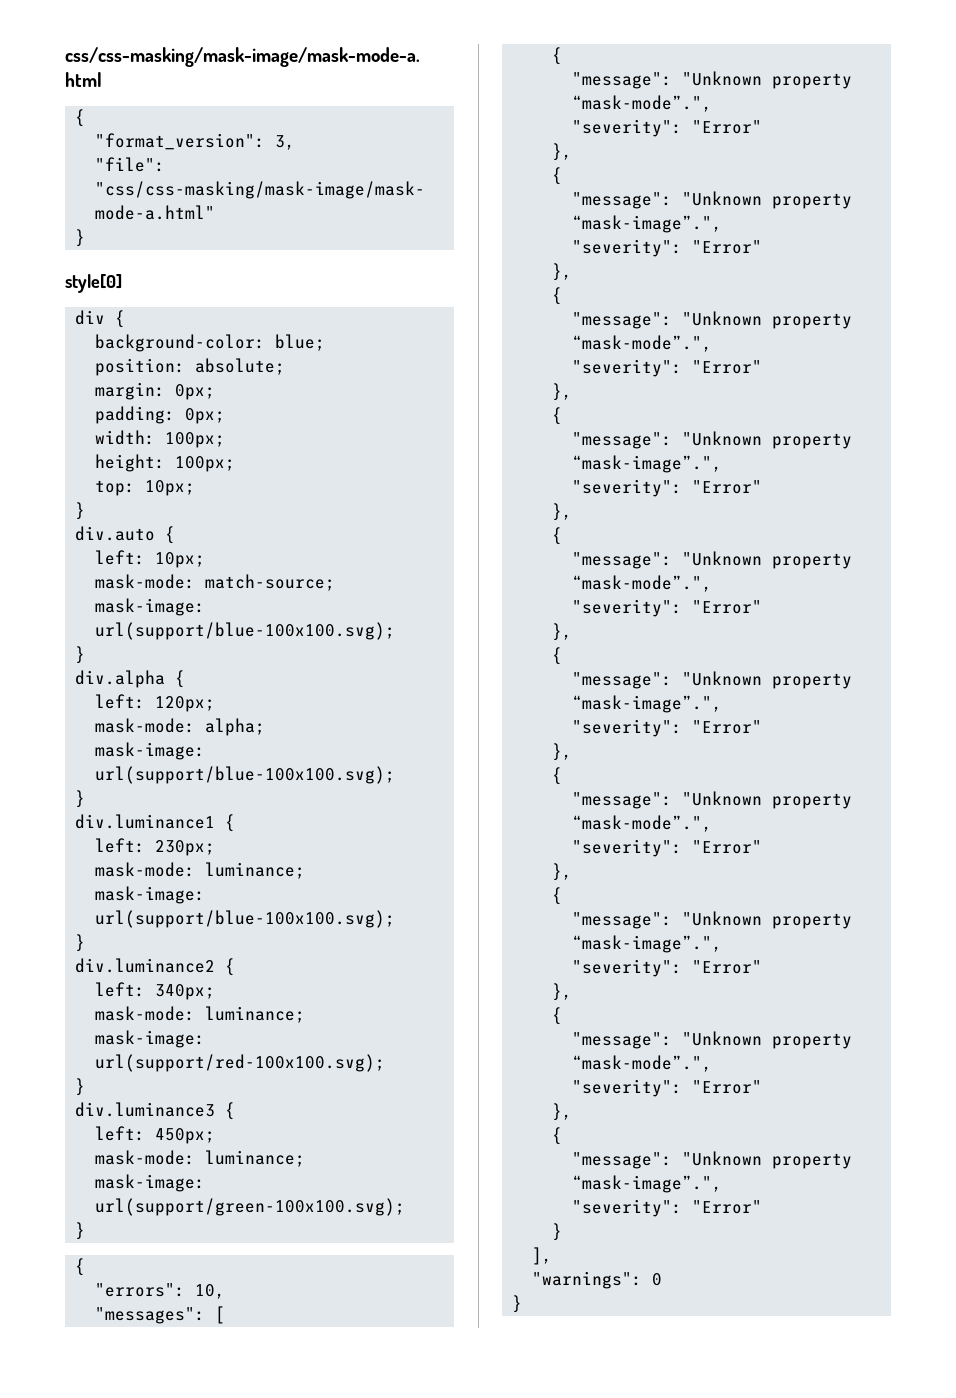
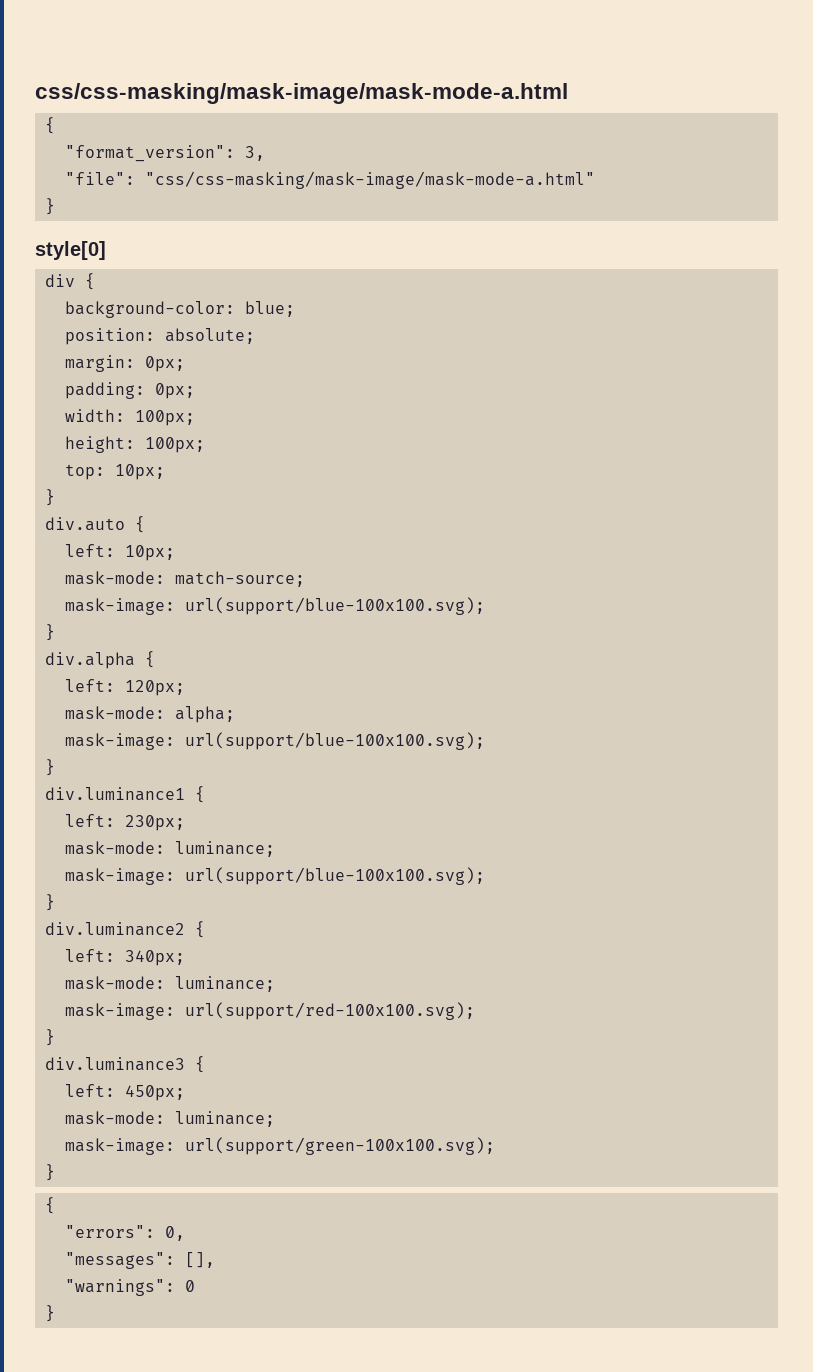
[194,1284,225,1299] 10, -> [164,1226,185,1241] 0,
[214,1306,225,1324] [551,47,562,65] [571,71,852,89] [571,95,712,112] [571,119,762,137] [551,143,572,161] [551,167,562,185] [571,191,852,209] [571,215,722,233] [571,239,762,257] [551,263,572,281] [551,287,562,305] [571,311,852,329] [571,335,712,352] [571,359,762,377] [551,383,572,401] [551,407,562,425] [571,431,852,449] [571,455,722,473] [571,479,762,497] [551,503,572,521] [551,527,562,545] [571,551,852,569] [571,575,712,592] [571,599,762,617] [551,623,572,641] [551,647,562,665] [571,671,852,689] [571,695,722,713] [571,719,762,737] [551,743,572,761] [551,767,562,785] [571,791,852,809] [571,815,712,832] [571,839,762,857] [551,863,572,881] [551,887,562,905] [571,911,852,929] [571,935,722,953] [571,959,762,977] [551,983,572,1001] [551,1007,562,1025] [571,1031,852,1049] [571,1055,712,1072] [571,1079,762,1097] [551,1103,572,1121] [551,1127,562,1145] [571,1151,852,1169] [571,1175,722,1193] [571,1199,762,1217] [551,1223,562,1241] [531,1247,552,1265] [ // { // "message": "Unknown property “mask-mode”.", // "severity": "Error" // }, // { // "message": "Unknown property “mask-image”.", // "severity": "Error" // }, // { // "message": "Unknown property “mask-mode”.", // "severity": "Error" // }, // { // "message": "Unknown property “mask-image”.", // "severity": "Error" // }, // { // "message": "Unknown property “mask-mode”.", // "severity": "Error" // }, // { // "message": "Unknown property “mask-image”.", // "severity": "Error" // }, // { // "message": "Unknown property “mask-mode”.", // "severity": "Error" // }, // { // "message": "Unknown property “mask-image”.", // "severity": "Error" // }, // { // "message": "Unknown property “mask-mode”.", // "severity": "Error" // }, // { // "message": "Unknown property “mask-image”.", // "severity": "Error" // } // ], -> [184,1252,215,1268] [],

